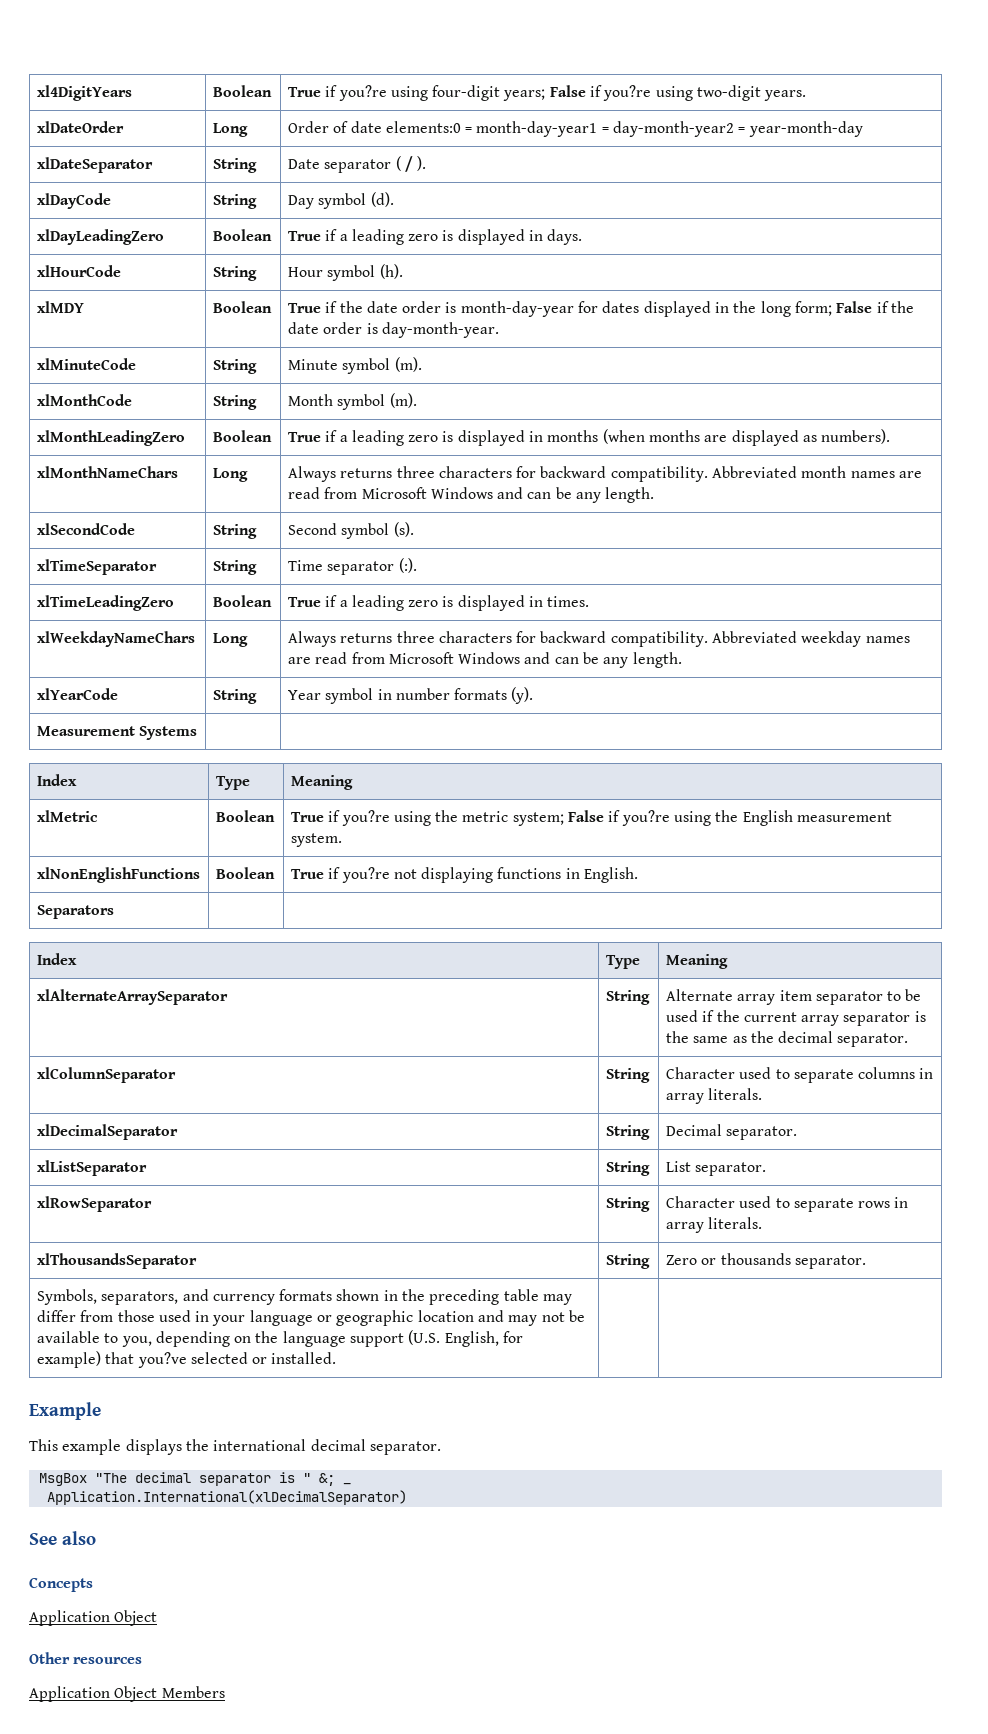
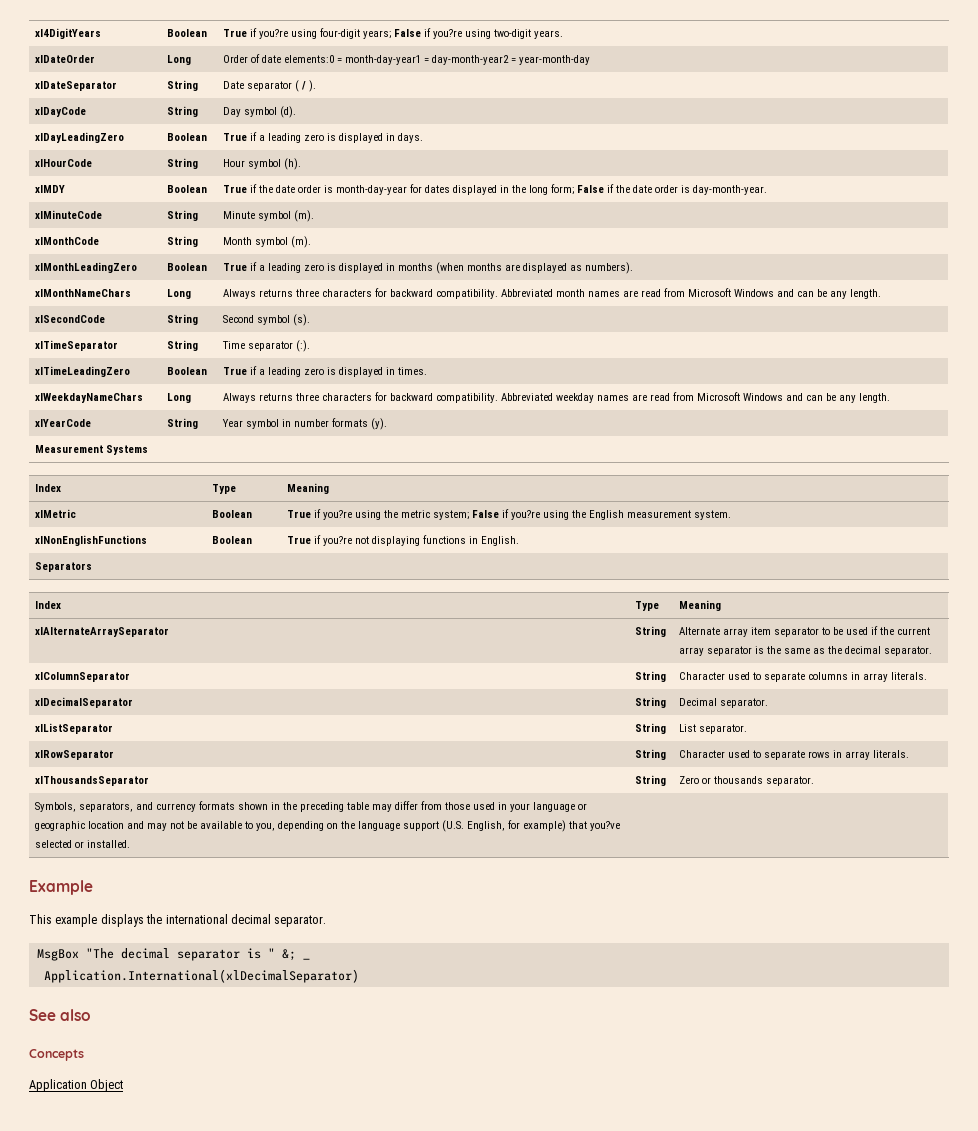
[29,1652,143,1664] [29,1686,225,1702] // Other resources // Application Object Members -> (124, 1085) none

